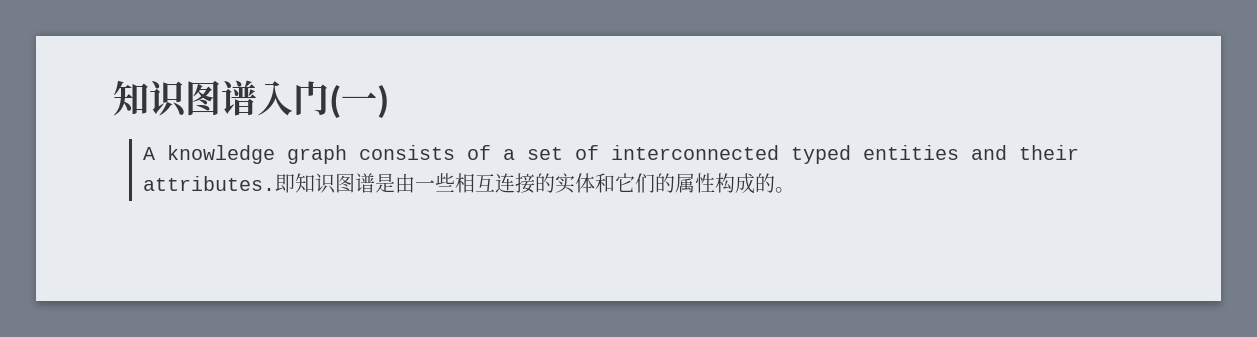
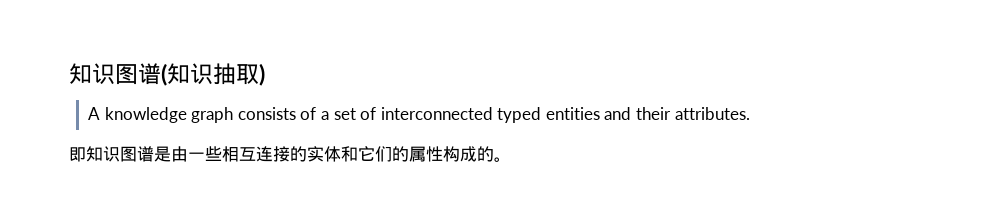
[113,80,377,118] 知识图谱入门(一 -> [69,63,259,86] 知识图谱(知识抽取
(276, 183) none -> (750, 113) //

